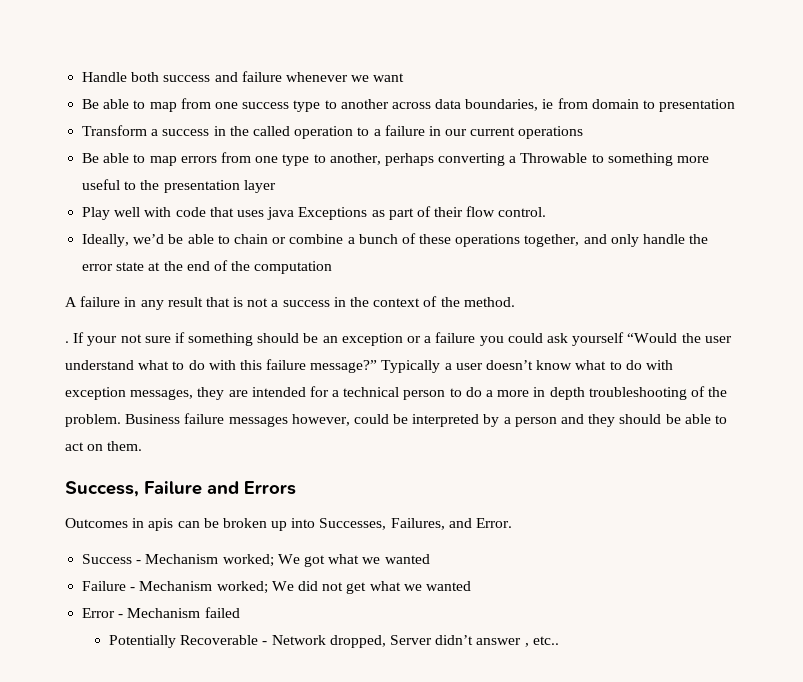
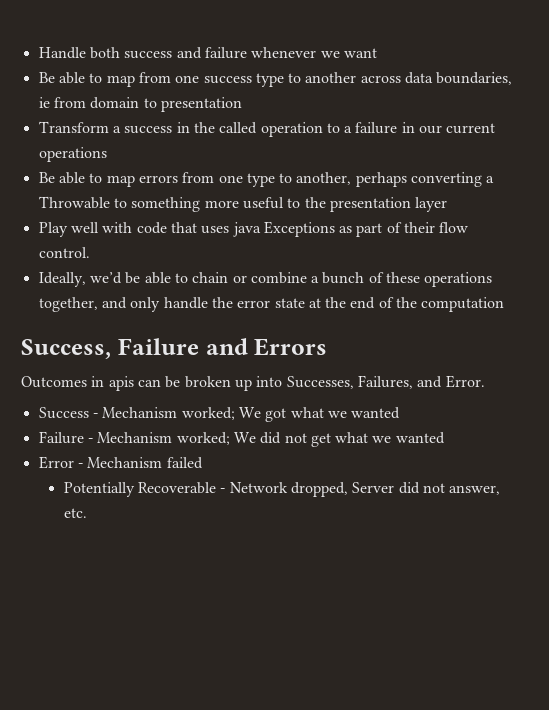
[65,296,515,310] [65,332,732,346] [65,359,673,373] [65,386,728,400] [65,413,727,427] [65,441,143,451] // A failure in any result that is not a success in the context of the method. // . If your not sure if something should be an exception or a failure you could ask yourself “Would the user understand what to do with this failure message?” Typically a user doesn’t know what to do with exception messages, they are intended for a technical person to do a more in depth troubleshooting of the problem. Business failure messages however, could be interpreted by a person and they should be able to act on them. -> (505, 304) none
[435,635,559,647] didn’t answer , etc.. -> [398,482,501,495] [63,508,87,518] did not answer, etc.

